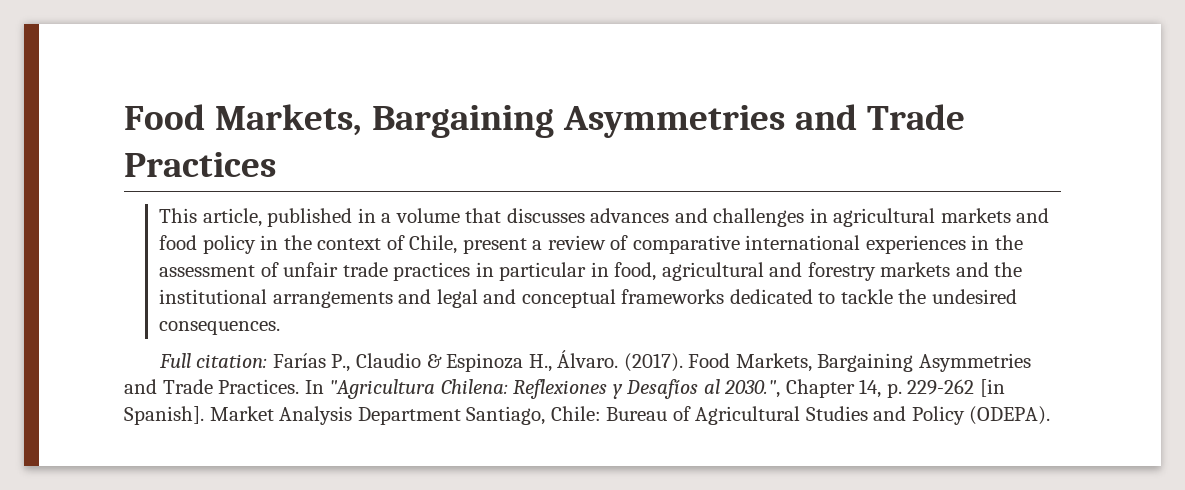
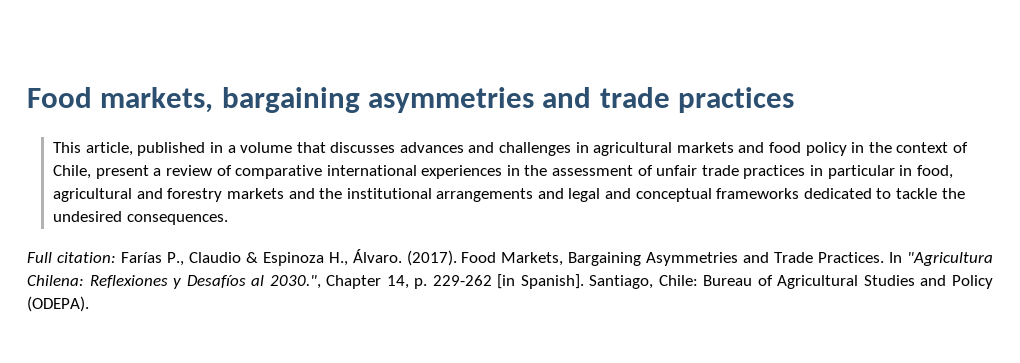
[124,104,965,138] [124,152,276,177] Food Markets, Bargaining Asymmetries and Trade Practices -> [27,87,795,113] Food markets, bargaining asymmetries and trade practices
[209,406,461,425] Market Analysis Department -> (584, 281) none

